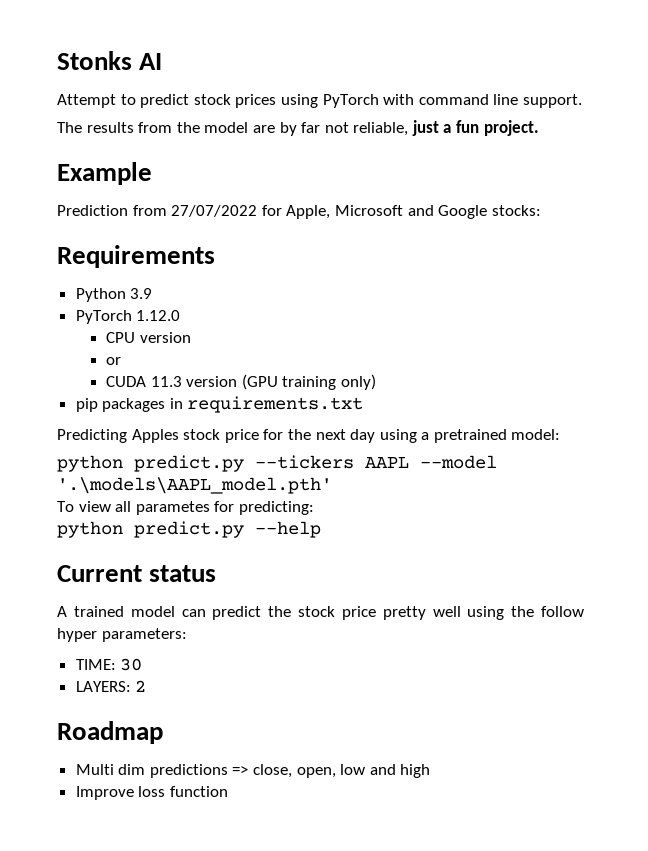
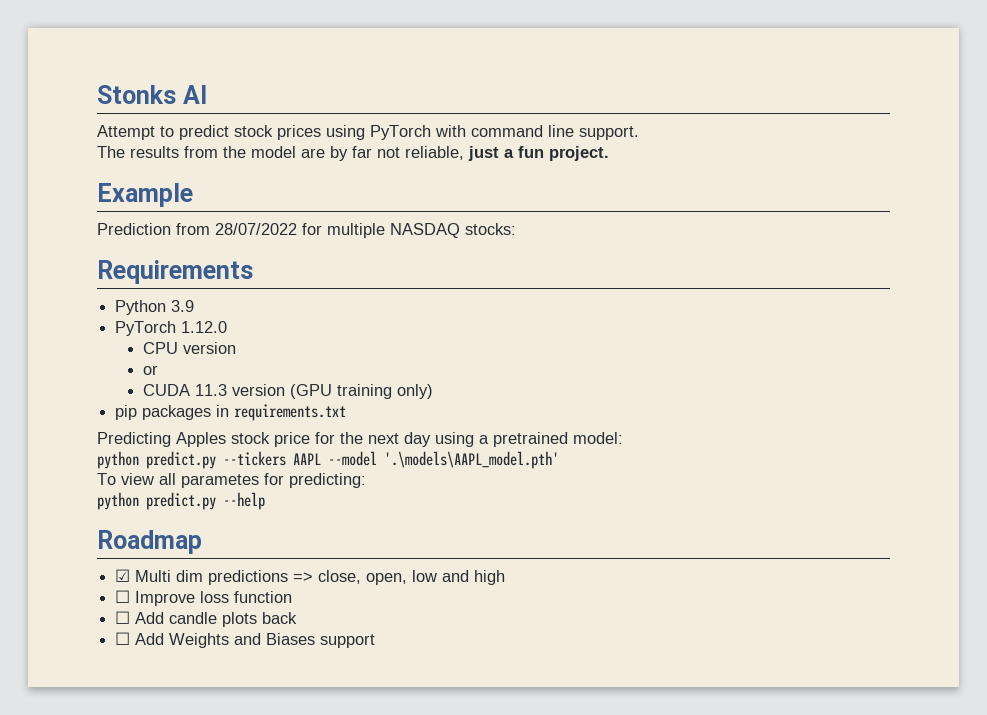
[171,205,488,219] 27/07/2022 for Apple, Microsoft and Google -> [215,223,460,238] 28/07/2022 for multiple NASDAQ
[57,565,217,582] [57,606,584,620] [57,628,187,642] [75,658,143,671] [75,680,147,692] // Current status // A trained model can predict the stock price pretty well using the follow hyper parameters: // TIME: 30 // LAYERS: 2 -> (265, 501) none
(163, 732) none -> [115,569,131,582] ☑
(431, 771) none -> [115,590,131,603] ☐
(228, 791) none -> [115,611,298,627] [115,632,376,648] // ☐ Add candle plots back // ☐ Add Weights and Biases support

